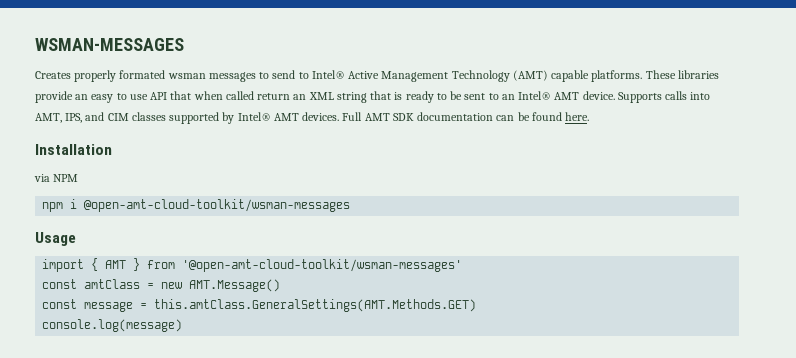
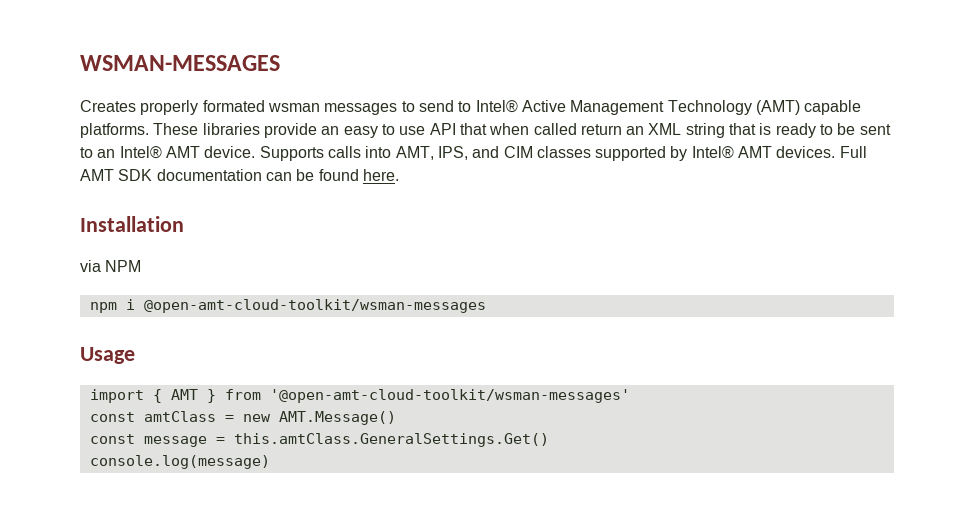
[154,299,477,312] this.amtClass.GeneralSettings(AMT.Methods.GET) -> [233,433,549,447] this.amtClass.GeneralSettings.Get()

